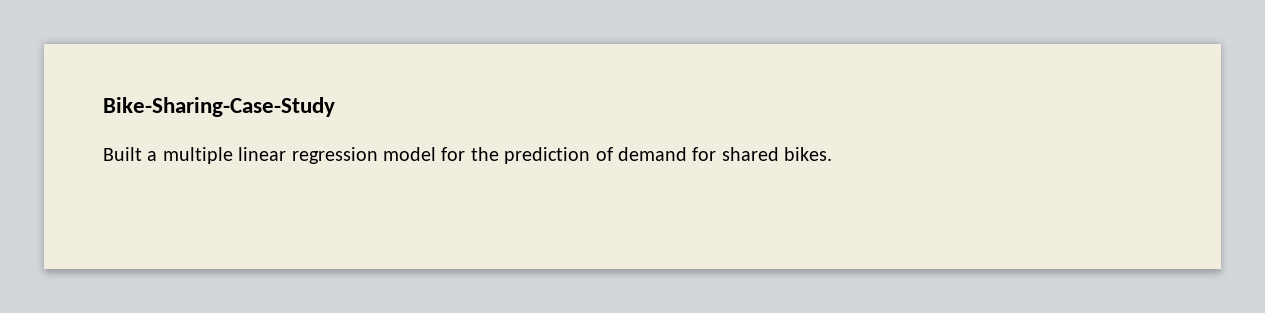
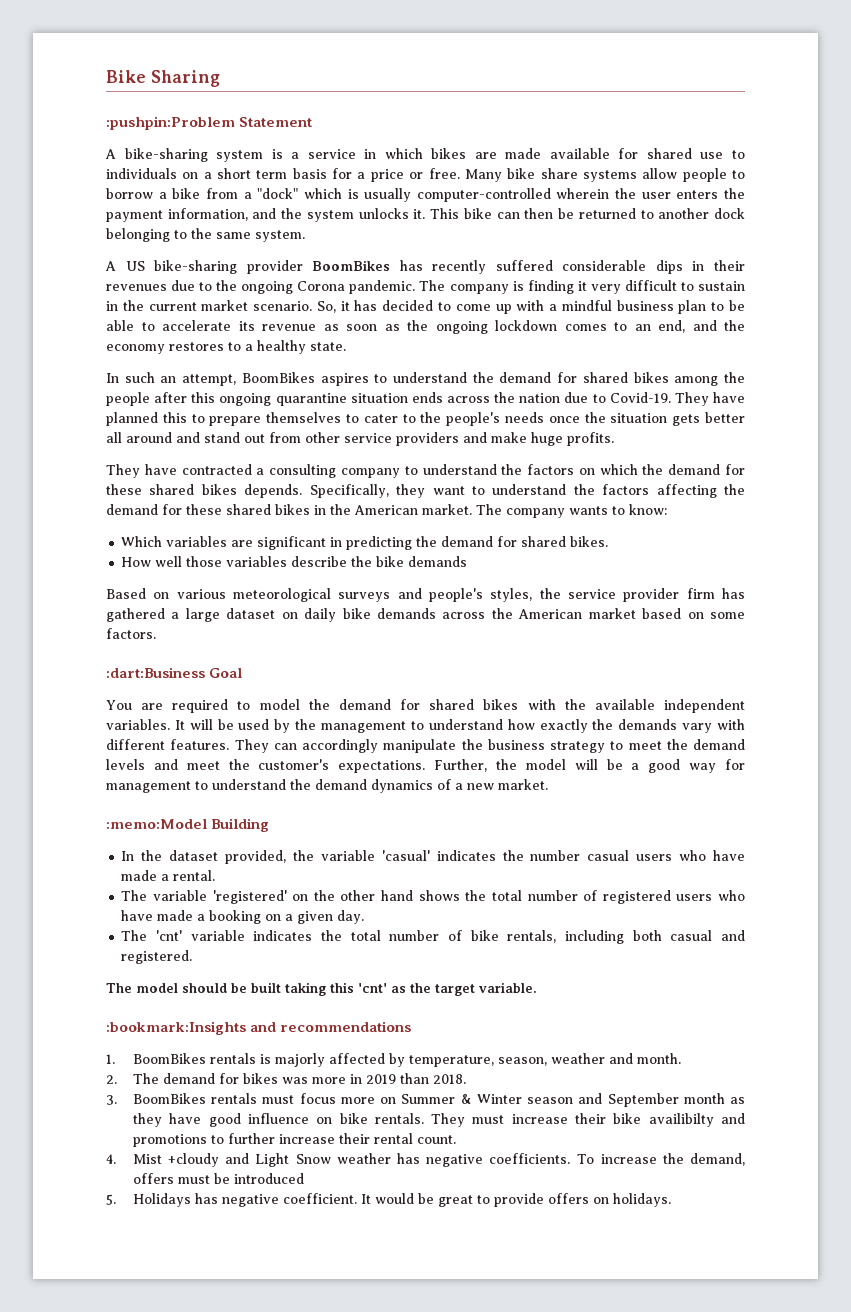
[103,97,335,117] [103,147,833,164] Bike-Sharing-Case-Study // Built a multiple linear regression model for the prediction of demand for shared bikes. -> [106,70,220,87] [106,116,313,130] [105,148,745,162] [106,168,746,182] [106,188,745,202] [106,208,746,222] [106,228,305,242] [105,260,745,274] [106,280,746,294] [106,300,745,314] [106,320,745,334] [106,340,346,354] [106,372,745,386] [106,392,745,406] [106,412,745,426] [106,432,614,446] [106,464,746,478] [106,484,745,498] [106,504,667,518] [121,536,609,550] [121,556,468,567] [106,588,745,602] [106,608,746,622] [106,628,156,639] [106,667,243,678] [106,699,745,713] [106,719,746,733] [106,739,745,753] [106,759,745,773] [106,779,548,793] [106,818,270,832] [121,850,745,864] [121,870,216,881] [121,890,745,904] [121,910,365,924] [121,930,746,944] [121,950,193,964] [106,982,537,996] [106,1021,412,1035] [106,1053,681,1067] [106,1073,466,1084] [106,1093,745,1107] [132,1113,745,1127] [132,1133,456,1147] [106,1153,745,1167] [132,1173,304,1184] [106,1193,671,1207] Bike Sharing // :pushpin:Problem Statement // A bike-sharing system is a service in which bikes are made available for shared use to individuals on a short term basis for a price or free. Many bike share systems allow people to borrow a bike from a "dock" which is usually computer-controlled wherein the user enters the payment information, and the system unlocks it. This bike can then be returned to another dock belonging to the same system. // A US bike-sharing provider BoomBikes has recently suffered considerable dips in their revenues due to the ongoing Corona pandemic. The company is finding it very difficult to sustain in the current market scenario. So, it has decided to come up with a mindful business plan to be able to accelerate its revenue as soon as the ongoing lockdown comes to an end, and the economy restores to a healthy state. // In such an attempt, BoomBikes aspires to understand the demand for shared bikes among the people after this ongoing quarantine situation ends across the nation due to Covid-19. They have planned this to prepare themselves to cater to the people's needs once the situation gets better all around and stand out from other service providers and make huge profits. // They have contracted a consulting company to understand the factors on which the demand for these shared bikes depends. Specifically, they want to understand the factors affecting the demand for these shared bikes in the American market. The company wants to know: // Which variables are significant in predicting the demand for shared bikes. // How well those variables describe the bike demands // Based on various meteorological surveys and people's styles, the service provider firm has gathered a large dataset on daily bike demands across the American market based on some factors. // :dart:Business Goal // You are required to model the demand for shared bikes with the available independent variables. It will be used by the management to understand how exactly the demands vary with different features. They can accordingly manipulate the business strategy to meet the demand levels and meet the customer's expectations. Further, the model will be a good way for management to understand the demand dynamics of a new market. // :memo:Model Building // In the dataset provided, the variable 'casual' indicates the number casual users who have made a rental. // The variable 'registered' on the other hand shows the total number of registered users who have made a booking on a given day. // The 'cnt' variable indicates the total number of bike rentals, including both casual and registered. // The model should be built taking this 'cnt' as the target variable. // :bookmark:Insights and recommendations // 1. BoomBikes rentals is majorly affected by temperature, season, weather and month. // 2. The demand for bikes was more in 2019 than 2018. // 3. BoomBikes rentals must focus more on Summer & Winter season and September month as they have good influence on bike rentals. They must increase their bike availibilty and promotions to further increase their rental count. // 4. Mist +cloudy and Light Snow weather has negative coefficients. To increase the demand, offers must be introduced // 5. Holidays has negative coefficient. It would be great to provide offers on holidays.

